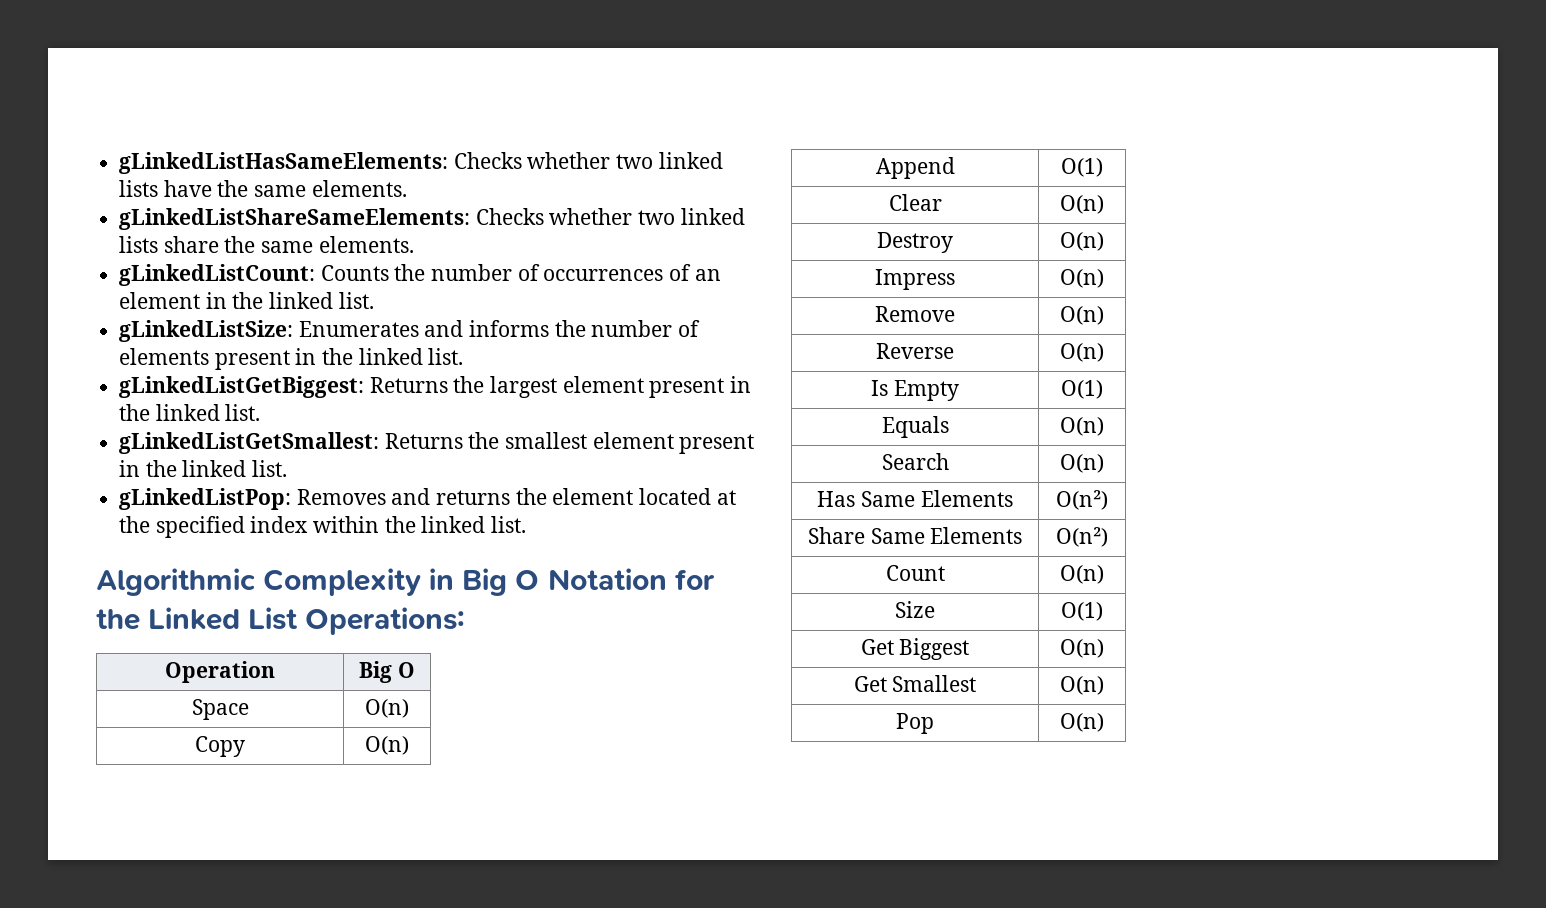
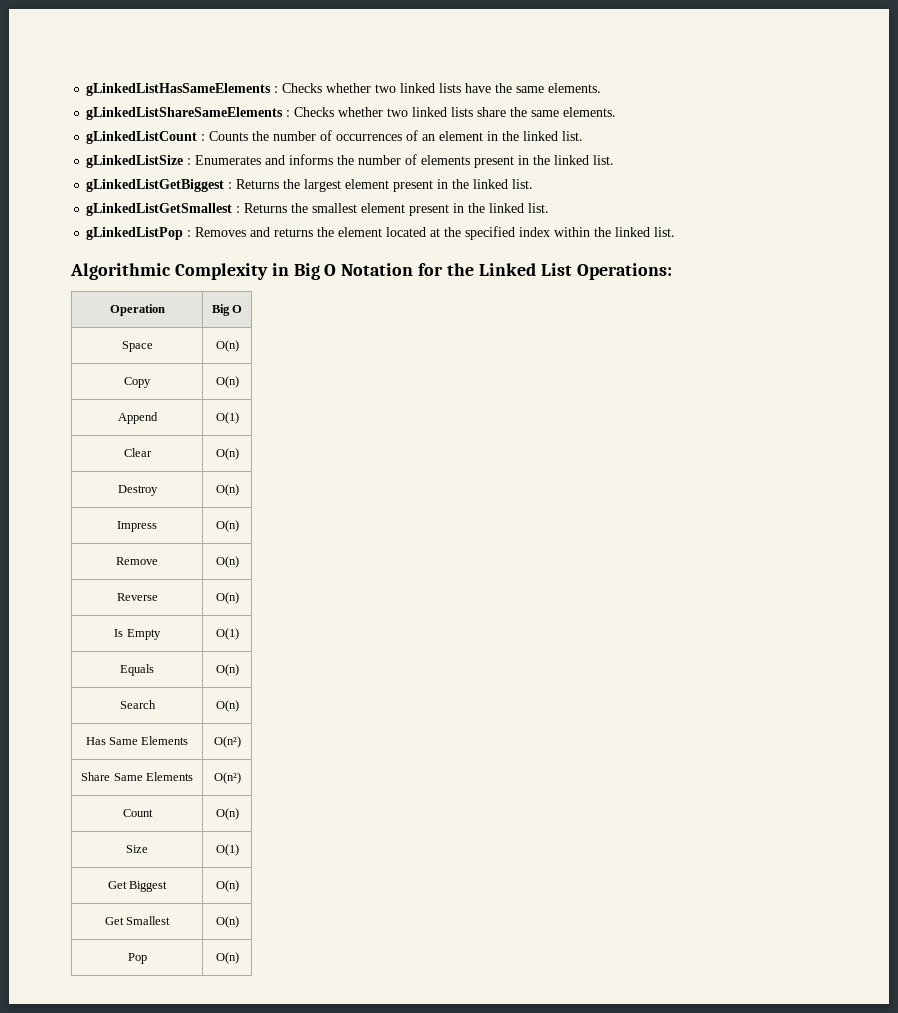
[119,152,449,174] gLinkedListHasSameElements: -> [86,83,279,96] gLinkedListHasSameElements :
[119,208,471,230] gLinkedListShareSameElements: -> [86,107,291,120] gLinkedListShareSameElements :
[119,264,316,286] gLinkedListCount: -> [86,131,206,144] gLinkedListCount :
[119,320,294,342] gLinkedListSize: -> [86,155,192,168] gLinkedListSize :
[119,376,365,398] gLinkedListGetBiggest: -> [86,179,233,192] gLinkedListGetBiggest :
[119,432,380,454] gLinkedListGetSmallest: -> [86,203,241,216] gLinkedListGetSmallest :
[119,488,292,510] gLinkedListPop: -> [86,227,192,240] gLinkedListPop :

